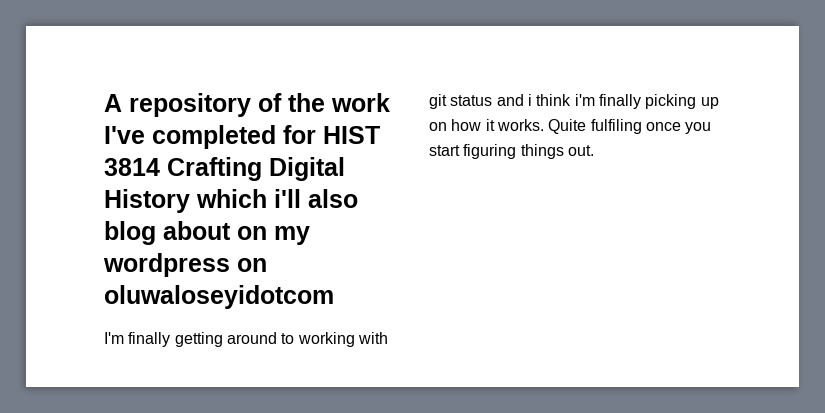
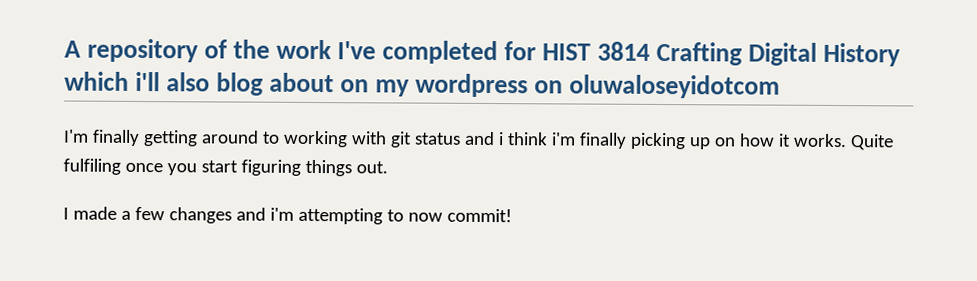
(594, 150) none -> [63,206,512,225] // I made a few changes and i'm attempting to now commit!

